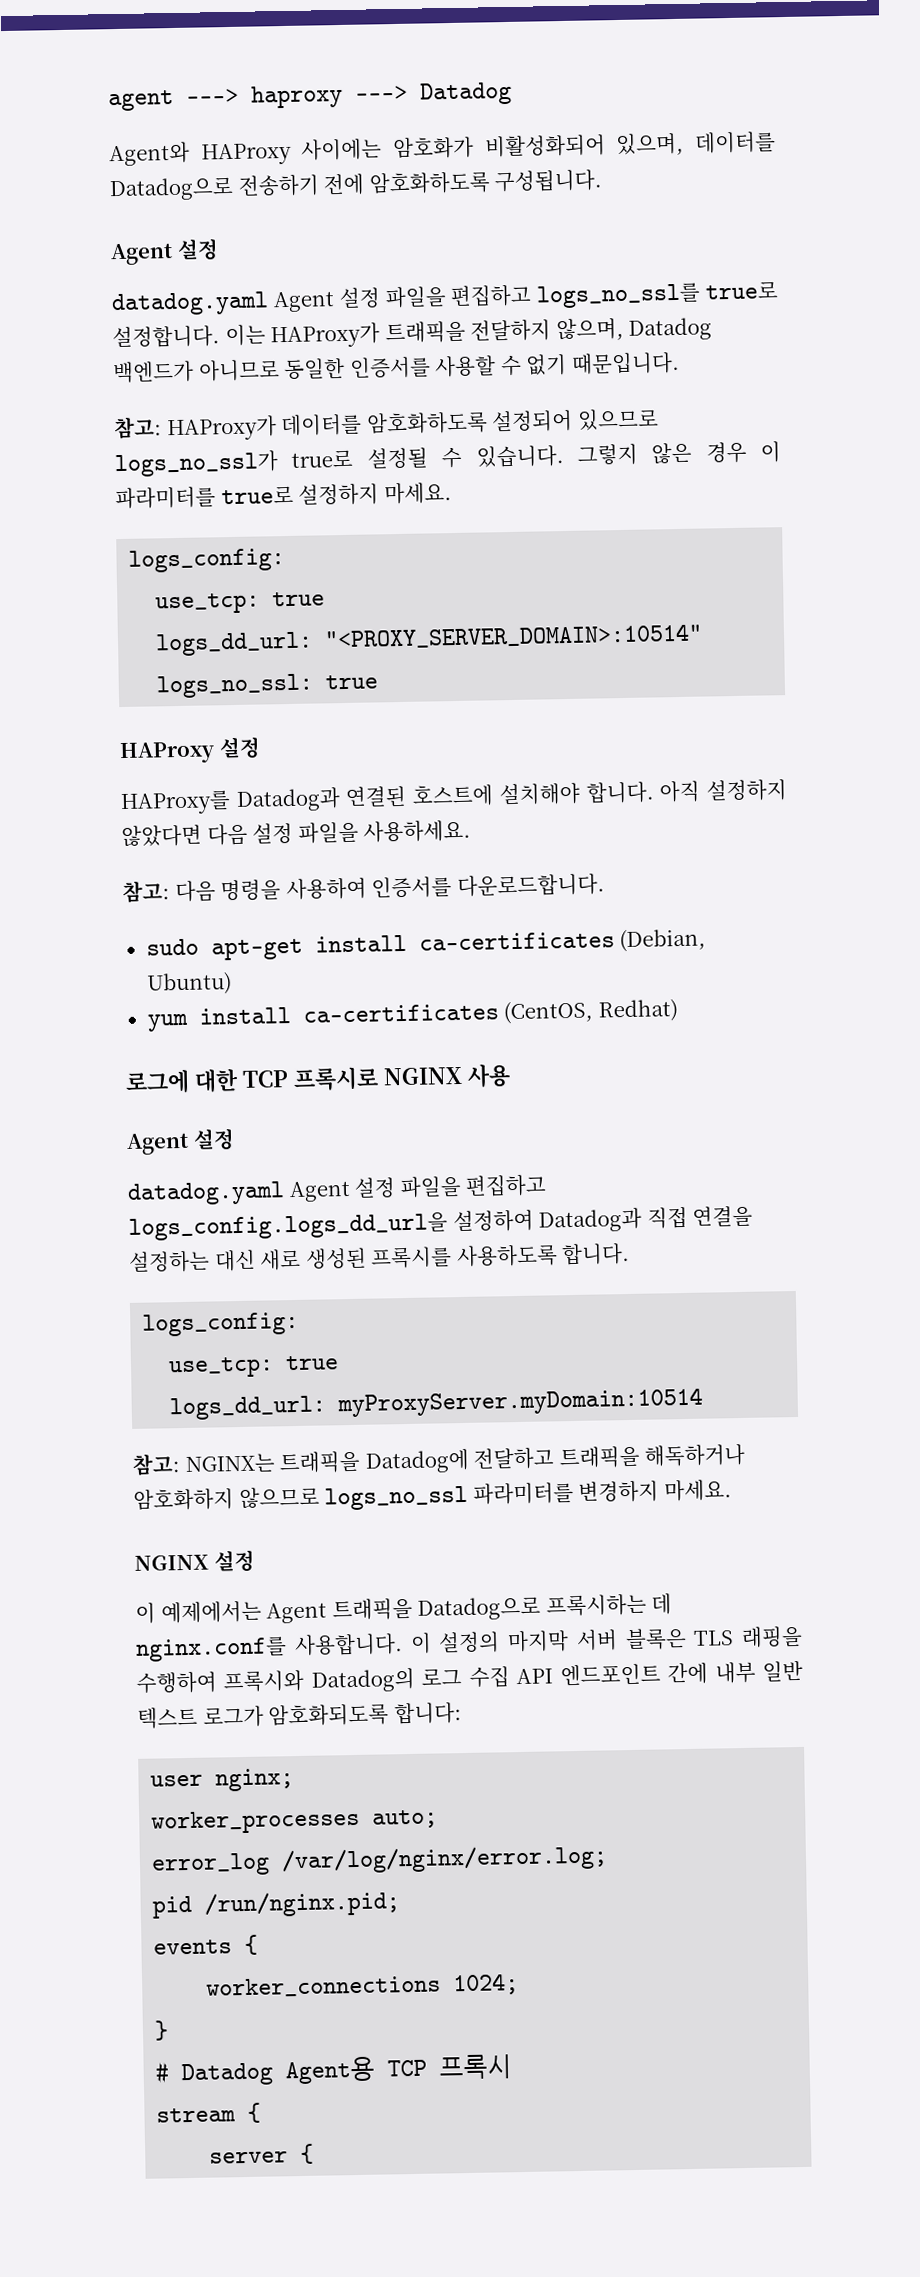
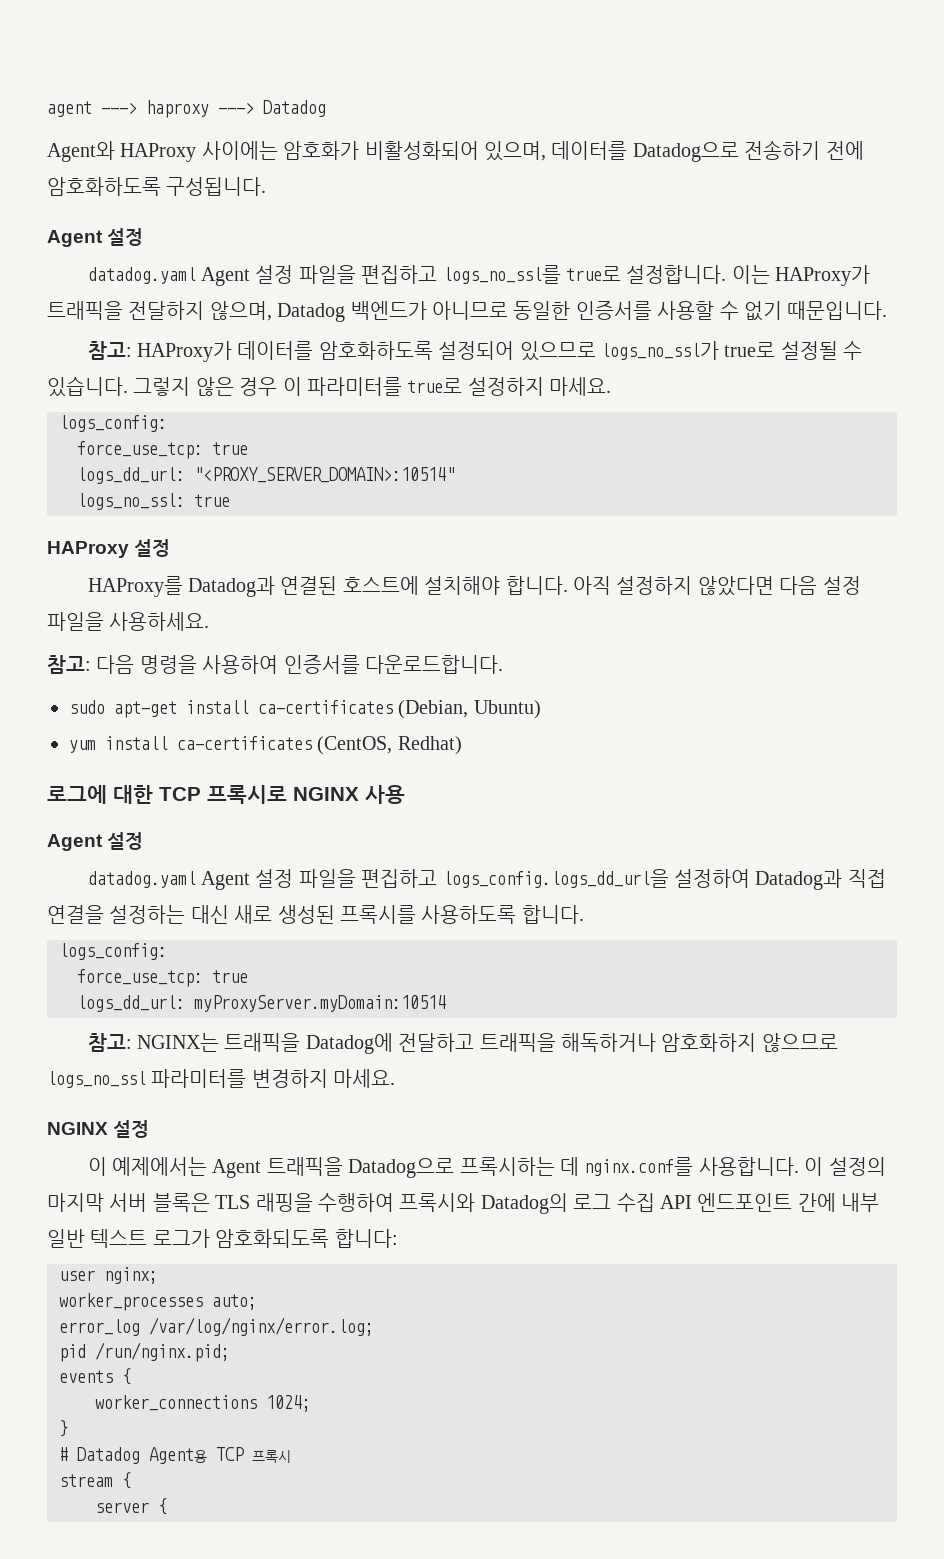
[155,592,261,615] use_tcp: -> [77,441,203,459] force_use_tcp:
[168,1356,275,1379] use_tcp: -> [77,969,203,987] force_use_tcp:

